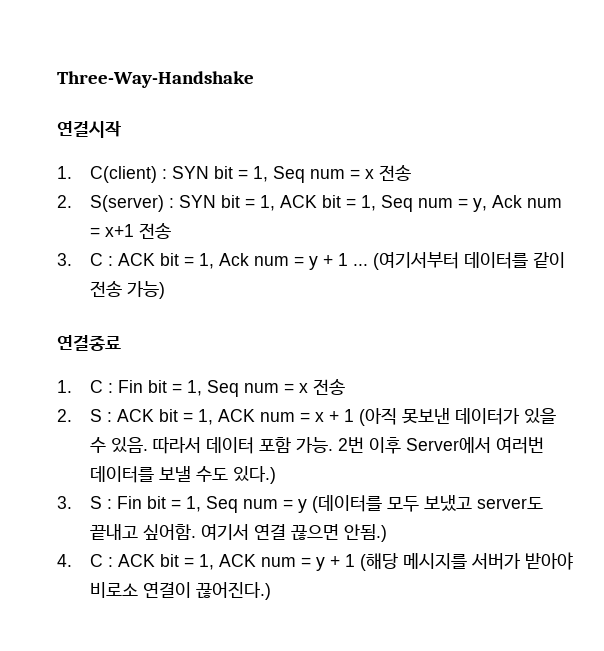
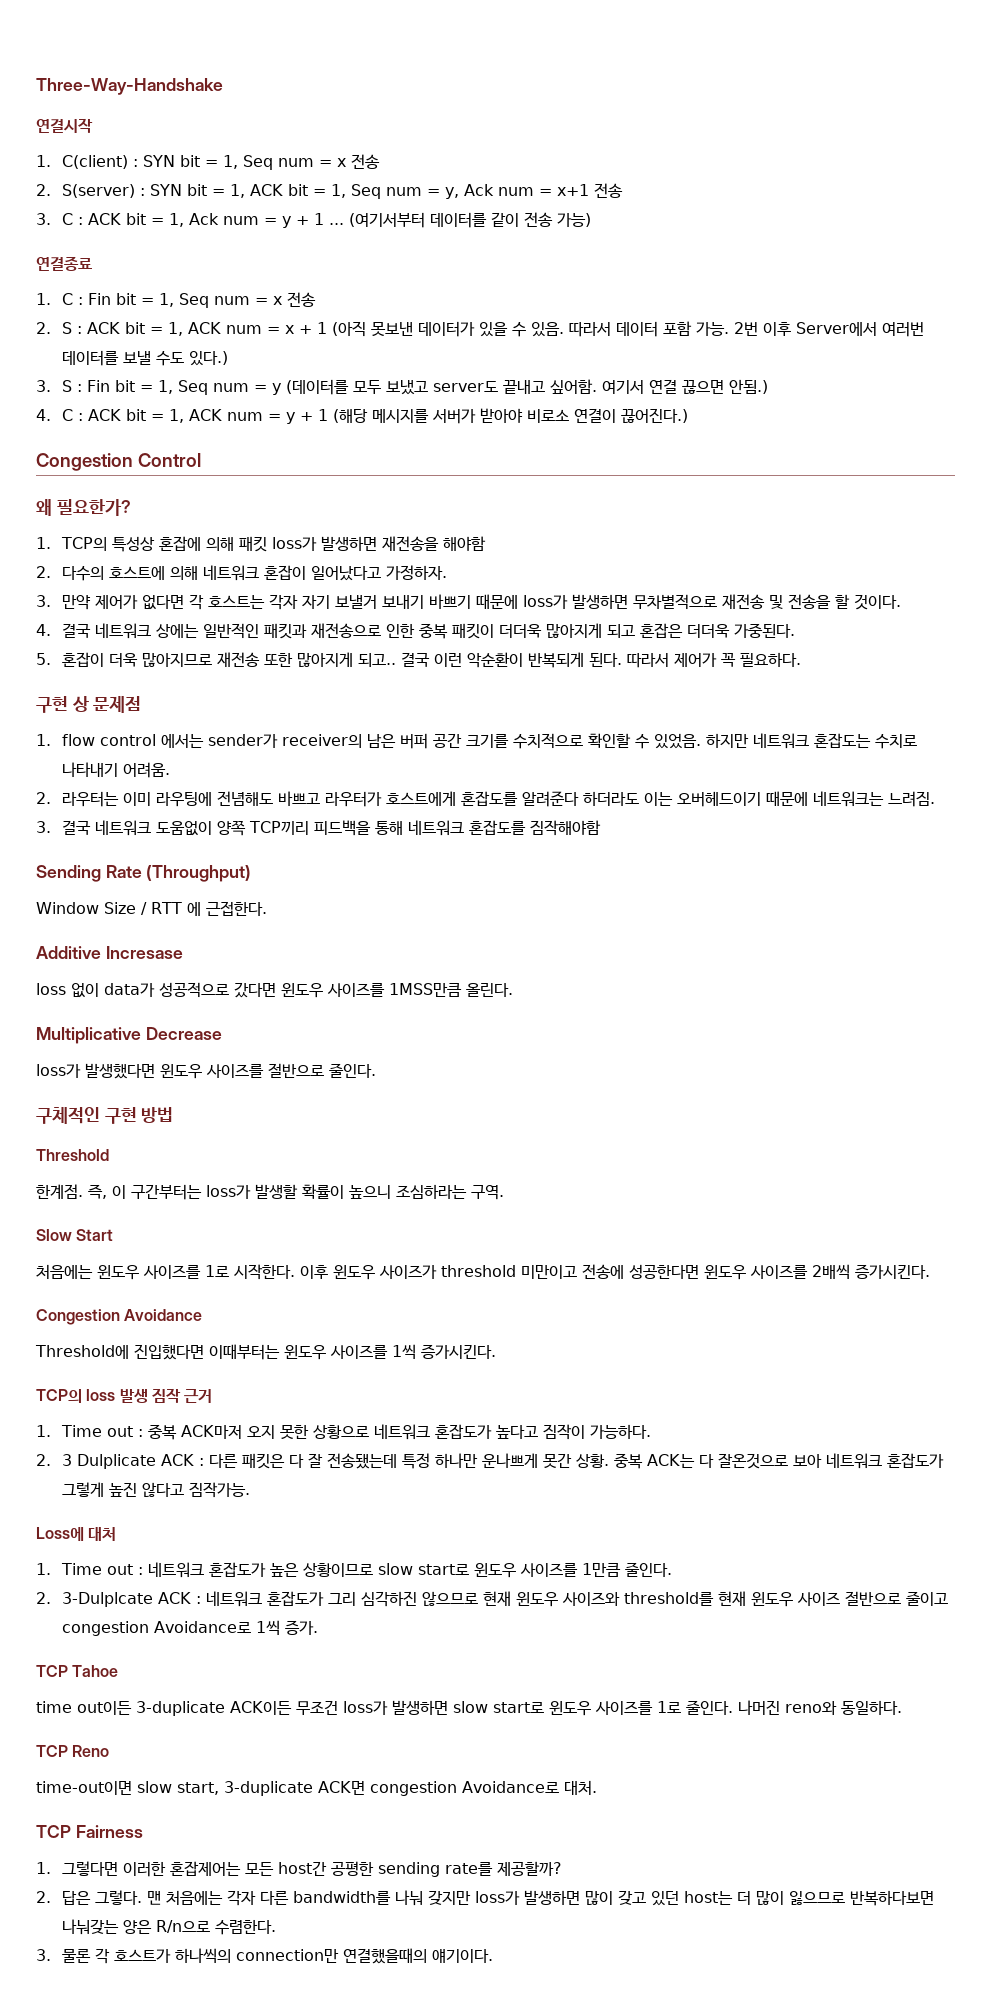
(271, 591) none -> [36,453,201,471] [36,499,131,516] [36,536,486,552] [36,565,447,581] [36,594,901,610] [36,623,795,639] [36,652,801,668] [36,696,142,713] [36,733,917,749] [61,762,170,778] [36,791,935,807] [36,820,601,836] [36,865,252,882] [36,901,267,916] [36,946,183,959] [36,982,513,998] [36,1027,222,1044] [36,1063,376,1079] [36,1107,174,1124] [36,1149,109,1161] [36,1184,504,1200] [36,1229,114,1241] [36,1264,930,1280] [36,1309,203,1325] [35,1344,496,1360] [36,1388,213,1403] [36,1424,651,1440] [36,1453,944,1469] [61,1482,250,1498] [36,1527,117,1541] [36,1562,672,1578] [36,1591,948,1607] [61,1620,318,1636] [36,1665,119,1677] [36,1700,902,1716] [36,1745,110,1757] [36,1780,597,1796] [36,1825,143,1838] [36,1861,562,1877] [36,1890,934,1906] [61,1919,276,1935] [36,1948,493,1964] // Congestion Control // 왜 필요한가? // 1. TCP의 특성상 혼잡에 의해 패킷 loss가 발생하면 재전송을 해야함 // 2. 다수의 호스트에 의해 네트워크 혼잡이 일어났다고 가정하자. // 3. 만약 제어가 없다면 각 호스트는 각자 자기 보낼거 보내기 바쁘기 때문에 loss가 발생하면 무차별적으로 재전송 및 전송을 할 것이다. // 4. 결국 네트워크 상에는 일반적인 패킷과 재전송으로 인한 중복 패킷이 더더욱 많아지게 되고 혼잡은 더더욱 가중된다. // 5. 혼잡이 더욱 많아지므로 재전송 또한 많아지게 되고.. 결국 이런 악순환이 반복되게 된다. 따라서 제어가 꼭 필요하다. // 구현 상 문제점 // 1. flow control 에서는 sender가 receiver의 남은 버퍼 공간 크기를 수치적으로 확인할 수 있었음. 하지만 네트워크 혼잡도는 수치로 나타내기 어려움. // 2. 라우터는 이미 라우팅에 전념해도 바쁘고 라우터가 호스트에게 혼잡도를 알려준다 하더라도 이는 오버헤드이기 때문에 네트워크는 느려짐. // 3. 결국 네트워크 도움없이 양쪽 TCP끼리 피드백을 통해 네트워크 혼잡도를 짐작해야함 // Sending Rate (Throughput) // Window Size / RTT 에 근접한다. // Additive Incresase // loss 없이 data가 성공적으로 갔다면 윈도우 사이즈를 1MSS만큼 올린다. // Multiplicative Decrease // loss가 발생했다면 윈도우 사이즈를 절반으로 줄인다. // 구체적인 구현 방법 // Threshold // 한계점. 즉, 이 구간부터는 loss가 발생할 확률이 높으니 조심하라는 구역. // Slow Start // 처음에는 윈도우 사이즈를 1로 시작한다. 이후 윈도우 사이즈가 threshold 미만이고 전송에 성공한다면 윈도우 사이즈를 2배씩 증가시킨다. // Congestion Avoidance // Threshold에 진입했다면 이때부터는 윈도우 사이즈를 1씩 증가시킨다. // TCP의 loss 발생 짐작 근거 // 1. Time out : 중복 ACK마저 오지 못한 상황으로 네트워크 혼잡도가 높다고 짐작이 가능하다. // 2. 3 Dulplicate ACK : 다른 패킷은 다 잘 전송됐는데 특정 하나만 운나쁘게 못간 상황. 중복 ACK는 다 잘온것으로 보아 네트워크 혼잡도가 그렇게 높진 않다고 짐작가능. // Loss에 대처 // 1. Time out : 네트워크 혼잡도가 높은 상황이므로 slow start로 윈도우 사이즈를 1만큼 줄인다. // 2. 3-Dulplcate ACK : 네트워크 혼잡도가 그리 심각하진 않으므로 현재 윈도우 사이즈와 threshold를 현재 윈도우 사이즈 절반으로 줄이고 congestion Avoidance로 1씩 증가. // TCP Tahoe // time out이든 3-duplicate ACK이든 무조건 loss가 발생하면 slow start로 윈도우 사이즈를 1로 줄인다. 나머진 reno와 동일하다. // TCP Reno // time-out이면 slow start, 3-duplicate ACK면 congestion Avoidance로 대처. // TCP Fairness // 1. 그렇다면 이러한 혼잡제어는 모든 host간 공평한 sending rate를 제공할까? // 2. 답은 그렇다. 맨 처음에는 각자 다른 bandwidth를 나눠 갖지만 loss가 발생하면 많이 갖고 있던 host는 더 많이 잃으므로 반복하다보면 나눠갖는 양은 R/n으로 수렴한다. // 3. 물론 각 호스트가 하나씩의 connection만 연결했을때의 얘기이다.

